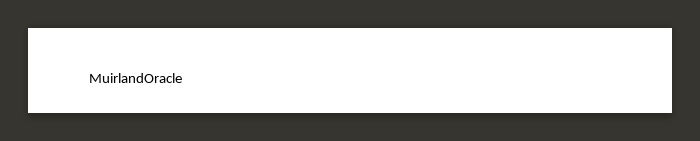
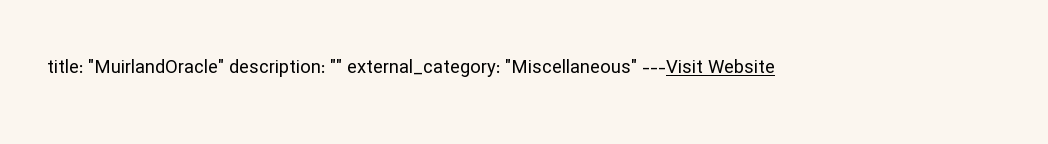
[89,73,182,83] MuirlandOracle -> [47,59,775,77] title: "MuirlandOracle" description: "" external_category: "Miscellaneous" ---Visit Website

